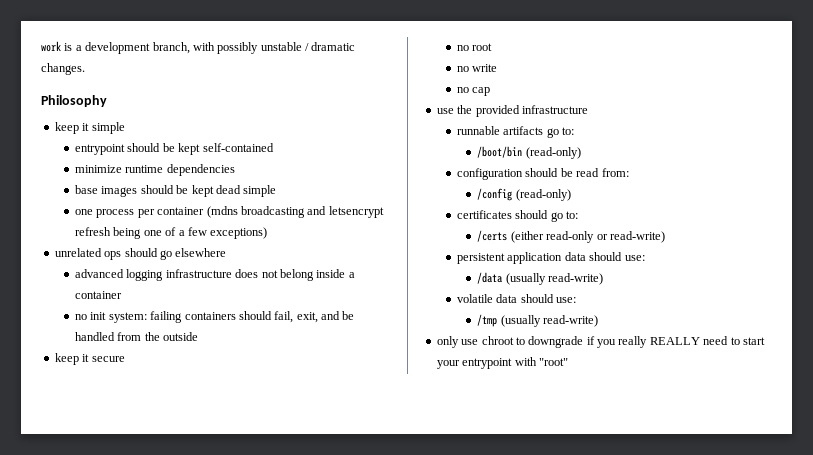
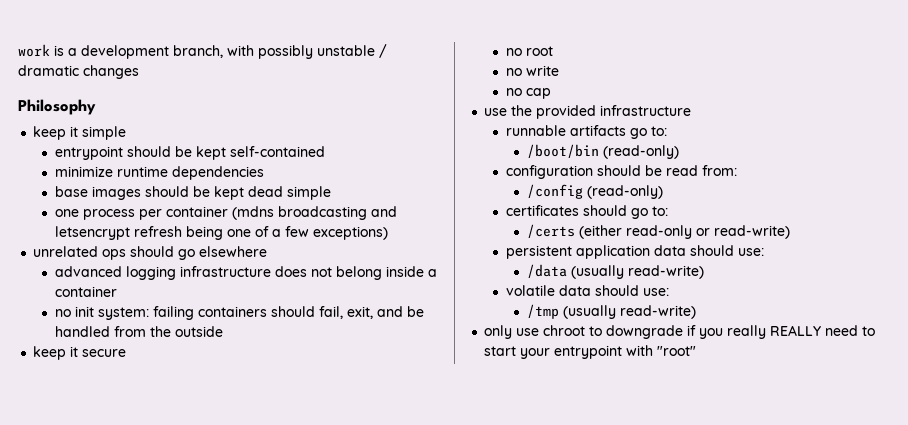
[41,63,85,75] changes. -> [83,65,139,79] changes

